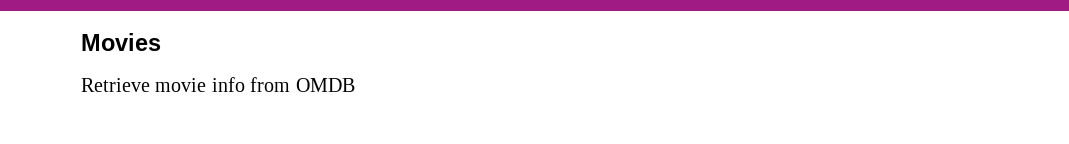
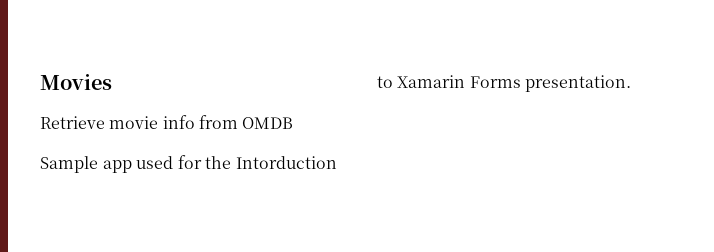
(355, 85) none -> [40,155,337,173] [377,75,631,92] // Sample app used for the Intorduction to Xamarin Forms presentation.

